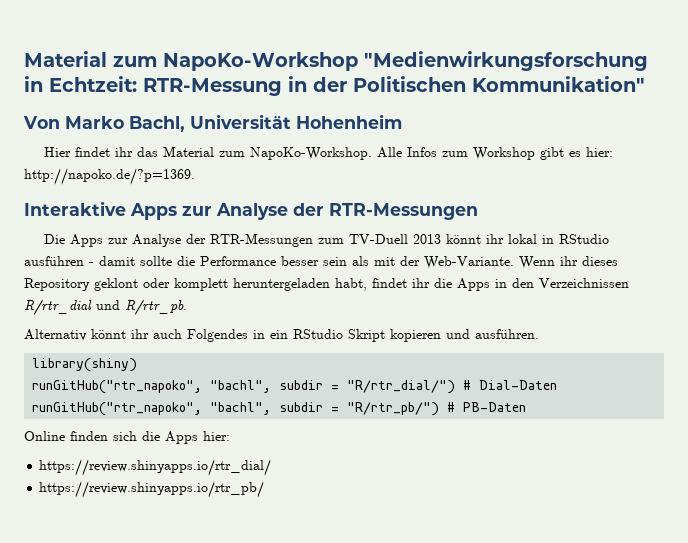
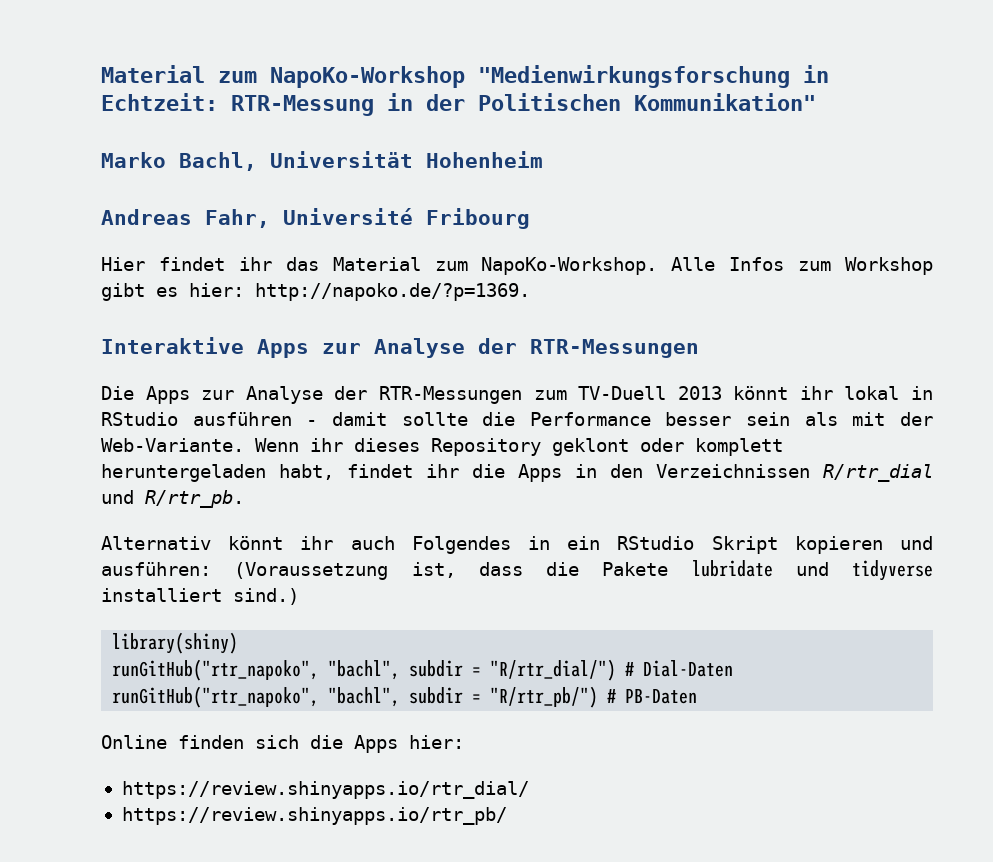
[23,116,60,129] Von -> (816, 102) none
(402, 121) none -> [101,208,530,229] // Andreas Fahr, Université Fribourg
[475,329,539,339] ausführen. -> [101,560,933,581] [101,588,299,605] ausführen: (Voraussetzung ist, dass die Pakete lubridate und tidyverse installiert sind.)

